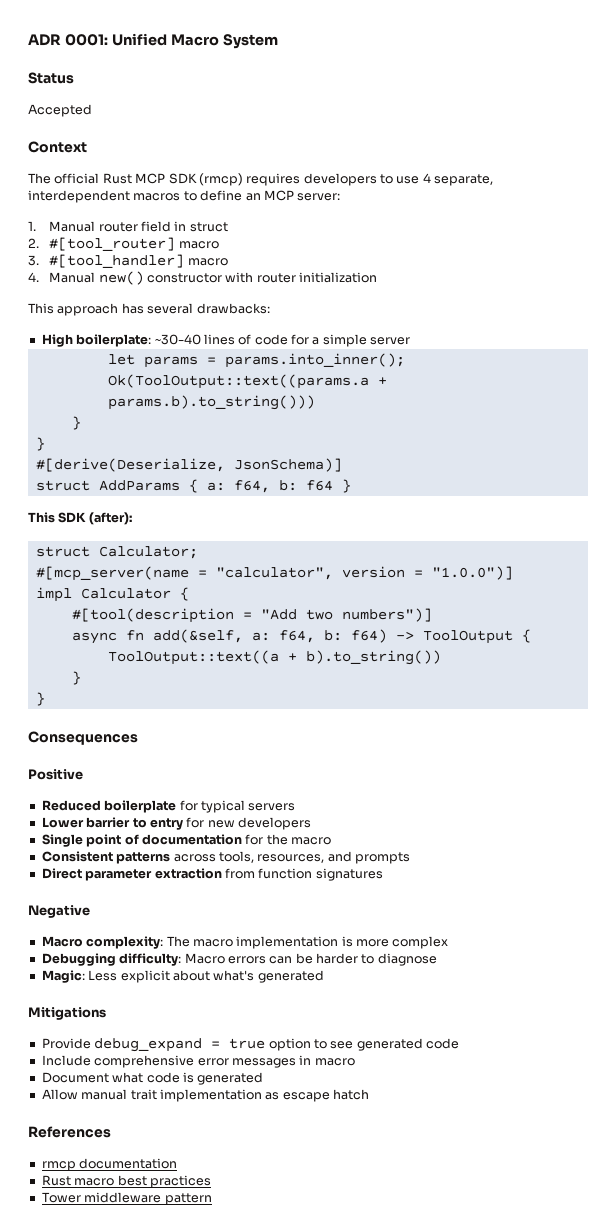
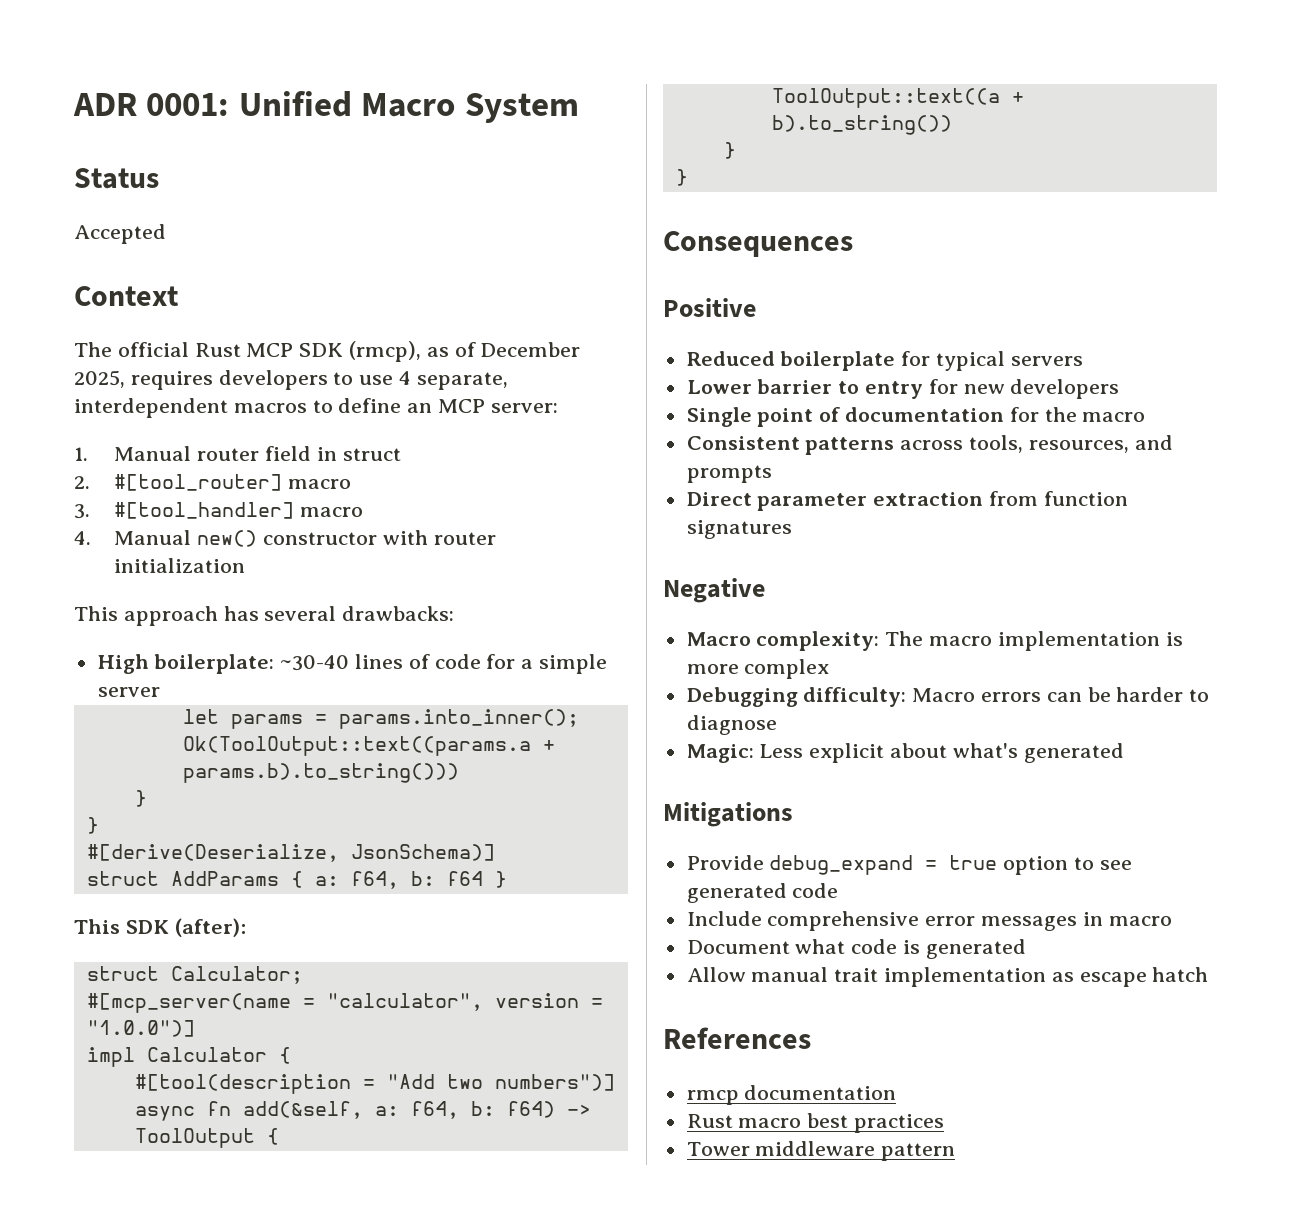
[198,173,243,186] (rmcp) -> [349,341,581,362] [74,370,125,388] (rmcp), as of December 2025,

